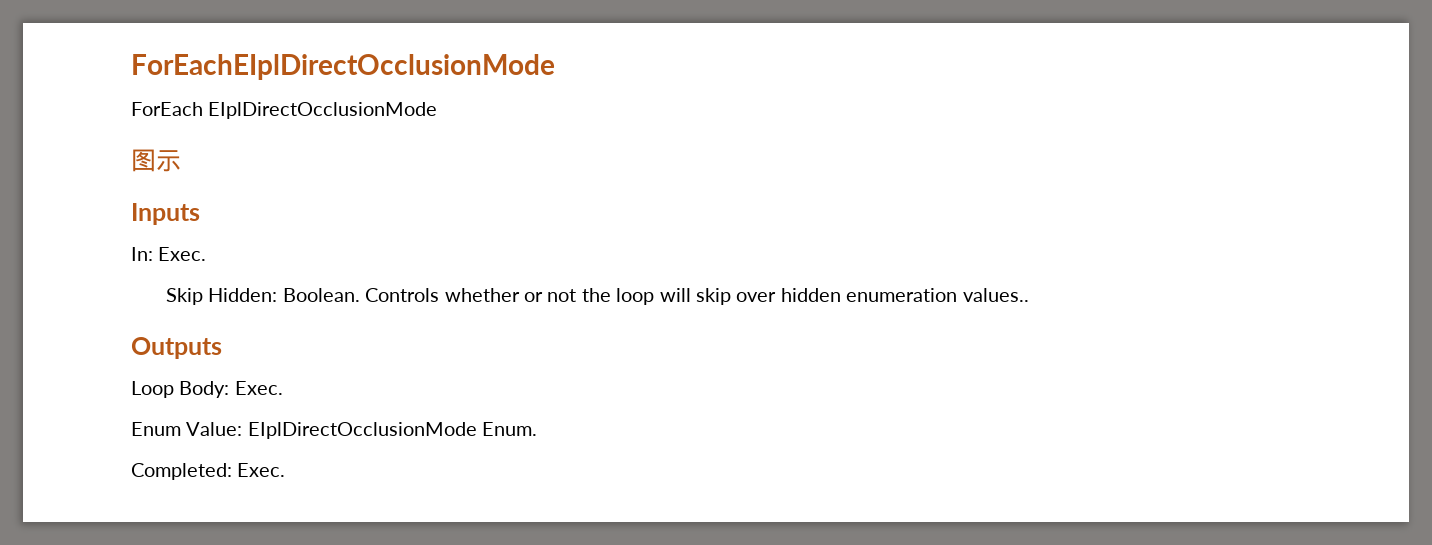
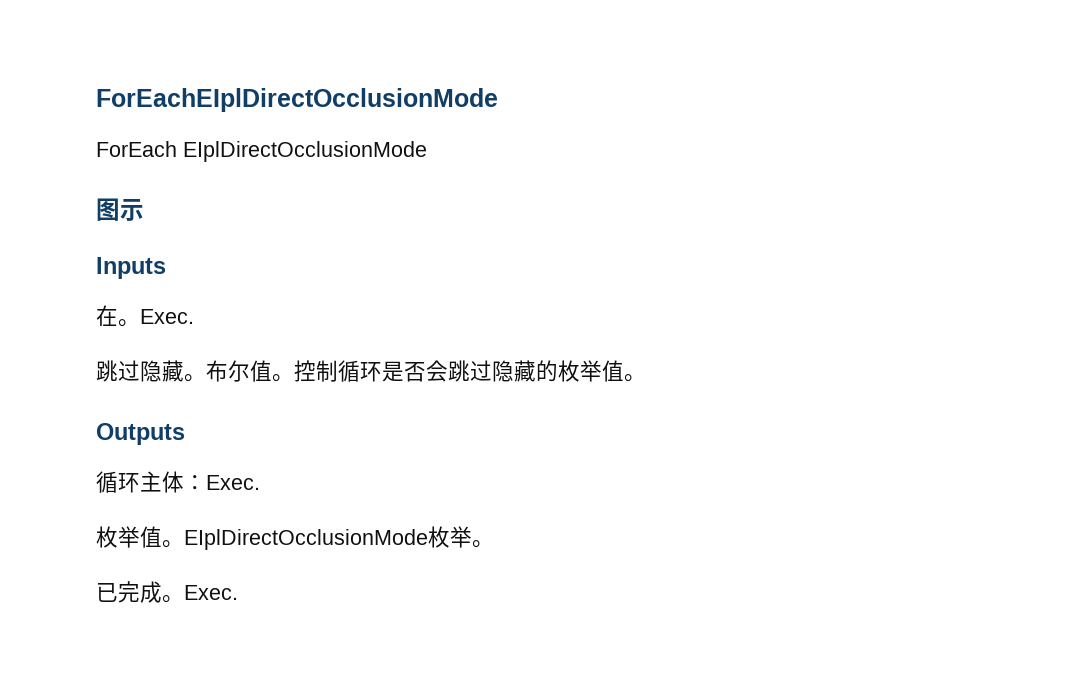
[131,247,207,261] [165,288,1029,305] In: Exec. // Skip Hidden: Boolean. Controls whether or not the loop will skip over hidden enumeration values.. -> [96,305,194,327] [96,360,646,382] 在。Exec. // 跳过隐藏。布尔值。控制循环是否会跳过隐藏的枚举值。
[131,381,283,398] [131,422,538,439] [131,463,232,480] Loop Body: Exec. // Enum Value: EIplDirectOcclusionMode Enum. // Completed: -> [96,471,260,493] [96,526,494,550] [96,581,184,603] 循环主体：Exec. // 枚举值。EIplDirectOcclusionMode枚举。 // 已完成。

